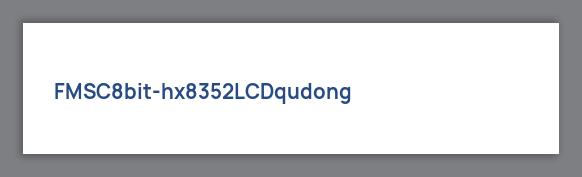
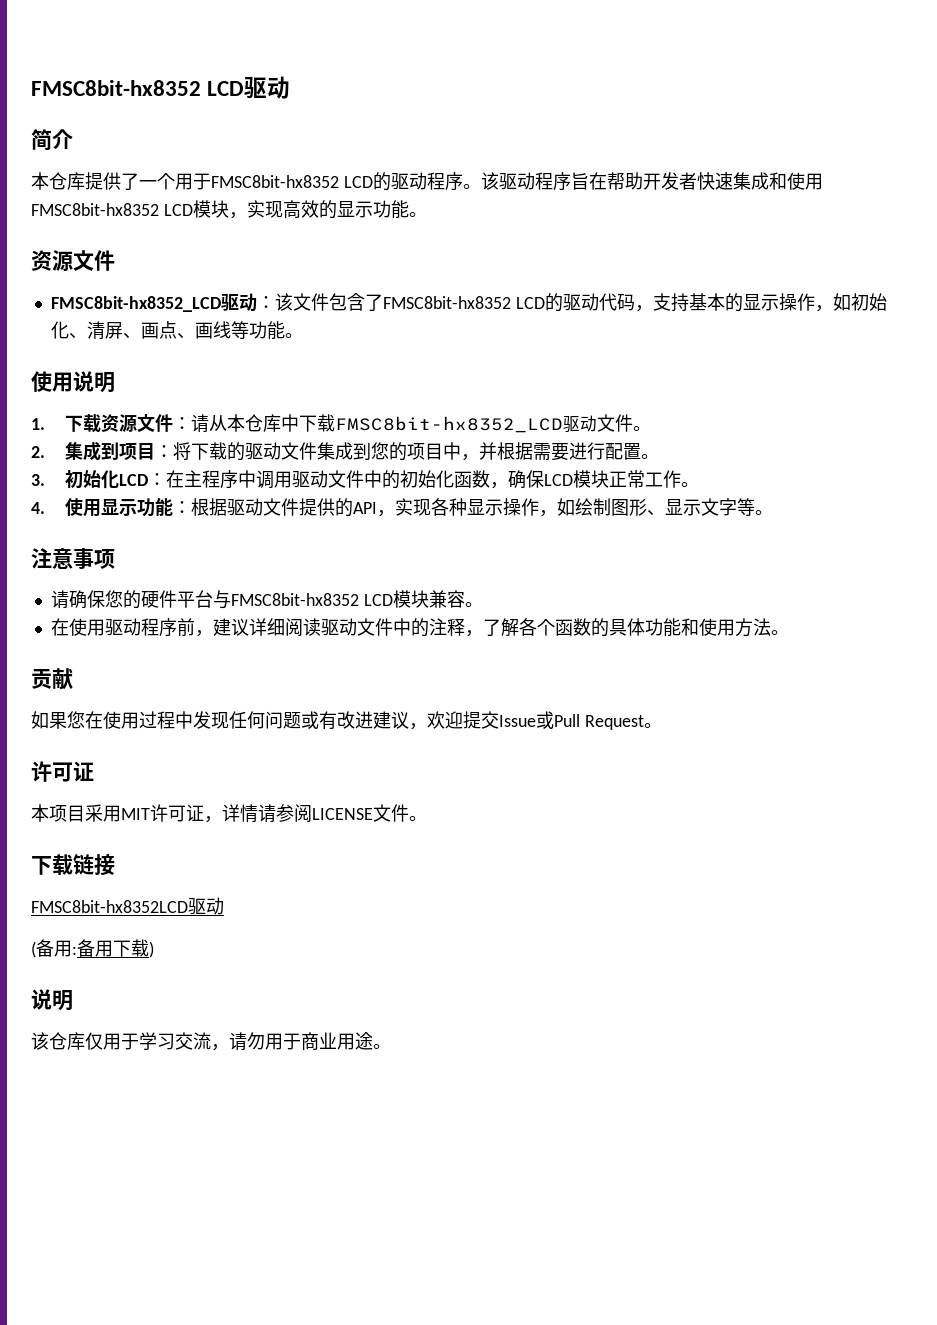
[54,83,352,104] FMSC8bit-hx8352LCDqudong -> [31,76,291,99] [31,129,73,151] [31,172,823,191] [31,200,427,219] [31,250,115,272] [50,293,887,312] [50,321,303,340] [31,371,115,393] [31,414,651,433] [31,441,659,461] [31,470,699,489] [31,498,773,517] [31,547,115,569] [50,590,483,609] [50,618,789,637] [31,668,73,690] [31,711,662,730] [31,761,94,782] [31,804,427,823] [31,854,115,876] [31,897,224,915] [31,939,154,958] [31,989,73,1011] [31,1032,391,1051] FMSC8bit-hx8352 LCD驱动 // 简介 // 本仓库提供了一个用于FMSC8bit-hx8352 LCD的驱动程序。该驱动程序旨在帮助开发者快速集成和使用FMSC8bit-hx8352 LCD模块，实现高效的显示功能。 // 资源文件 // FMSC8bit-hx8352_LCD驱动：该文件包含了FMSC8bit-hx8352 LCD的驱动代码，支持基本的显示操作，如初始化、清屏、画点、画线等功能。 // 使用说明 // 1.下载资源文件：请从本仓库中下载FMSC8bit-hx8352_LCD驱动文件。 // 2.集成到项目：将下载的驱动文件集成到您的项目中，并根据需要进行配置。 // 3.初始化LCD：在主程序中调用驱动文件中的初始化函数，确保LCD模块正常工作。 // 4.使用显示功能：根据驱动文件提供的API，实现各种显示操作，如绘制图形、显示文字等。 // 注意事项 // 请确保您的硬件平台与FMSC8bit-hx8352 LCD模块兼容。 // 在使用驱动程序前，建议详细阅读驱动文件中的注释，了解各个函数的具体功能和使用方法。 // 贡献 // 如果您在使用过程中发现任何问题或有改进建议，欢迎提交Issue或Pull Request。 // 许可证 // 本项目采用MIT许可证，详情请参阅LICENSE文件。 // 下载链接 // FMSC8bit-hx8352LCD驱动 // (备用:备用下载) // 说明 // 该仓库仅用于学习交流，请勿用于商业用途。

